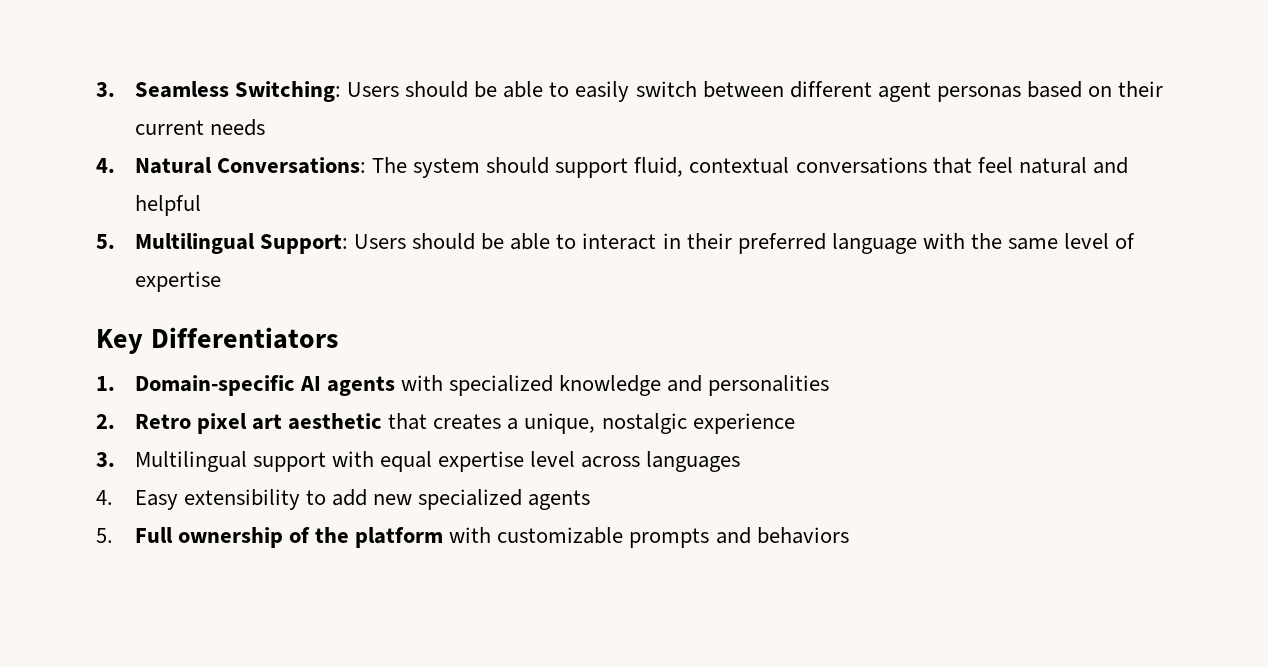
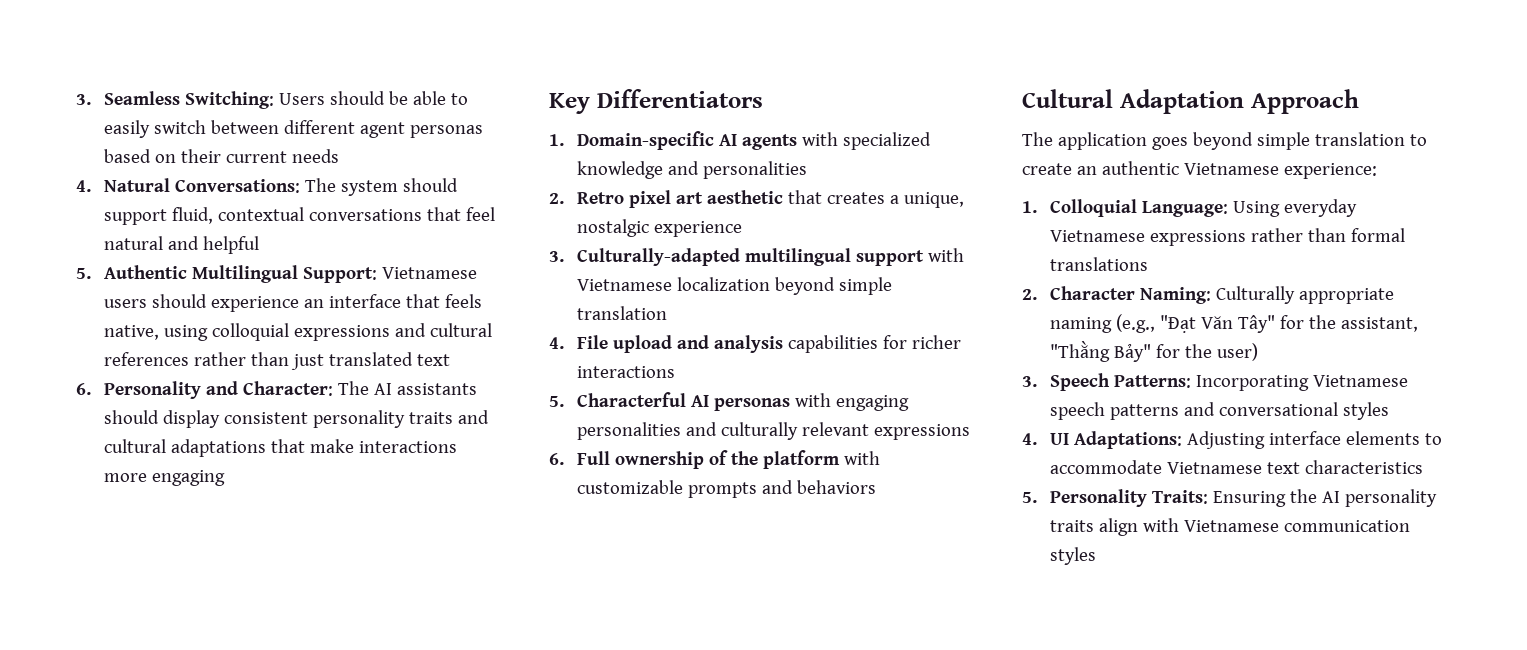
(115, 241) none -> [104,265,188,279] Authentic
[354,233,1136,254] [134,271,221,292] Users should be able to interact in their preferred language with the same level of expertise -> [382,267,478,279] [104,294,483,312] [104,323,493,341] [104,352,451,370] [76,381,478,399] [104,410,490,428] [104,439,458,457] [104,470,226,486] Vietnamese users should experience an interface that feels native, using colloquial expressions and cultural references rather than just translated text // 6. Personality and Character: The AI assistants should display consistent personality traits and cultural adaptations that make interactions more engaging
[134,451,741,472] [96,489,591,510] [96,528,113,543] Multilingual support with equal expertise level across languages // 4. Easy extensibility to add new specialized agents // 5. -> [577,248,965,266] [577,277,893,295] [577,306,668,320] [549,335,962,353] [577,366,676,378] [549,392,910,411] [577,422,971,440] [549,453,564,465] Culturally-adapted multilingual support with Vietnamese localization beyond simple translation // 4. File upload and analysis capabilities for richer interactions // 5. Characterful AI personas with engaging personalities and culturally relevant expressions // 6.
(849, 535) none -> [1022,89,1359,114] [1022,132,1427,150] [1022,161,1377,179] [1022,199,1358,217] [1050,228,1406,246] [1050,257,1149,271] [1022,286,1395,304] [1050,314,1419,333] [1050,340,1259,362] [1022,373,1409,391] [1050,402,1390,420] [1022,431,1443,449] [1050,460,1424,474] [1022,489,1438,507] [1050,518,1411,536] [1050,547,1097,565] // Cultural Adaptation Approach // The application goes beyond simple translation to create an authentic Vietnamese experience: // 1. Colloquial Language: Using everyday Vietnamese expressions rather than formal translations // 2. Character Naming: Culturally appropriate naming (e.g., "Đạt Văn Tây" for the assistant, "Thằng Bảy" for the user) // 3. Speech Patterns: Incorporating Vietnamese speech patterns and conversational styles // 4. UI Adaptations: Adjusting interface elements to accommodate Vietnamese text characteristics // 5. Personality Traits: Ensuring the AI personality traits align with Vietnamese communication styles

